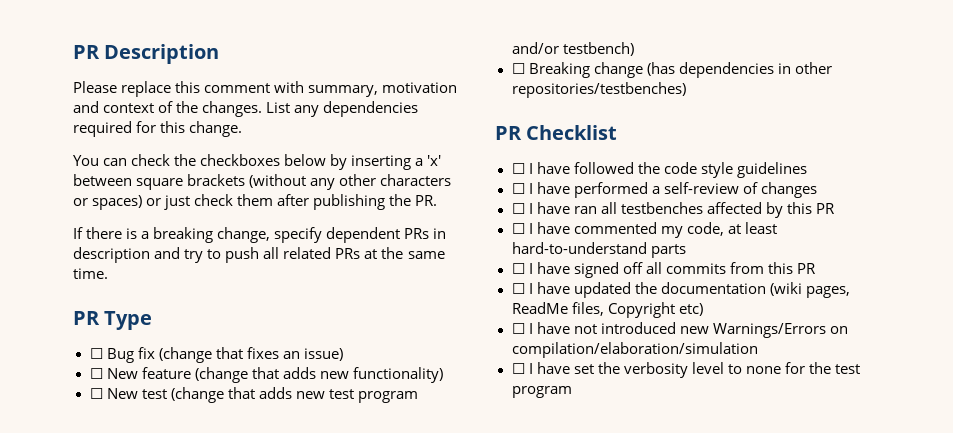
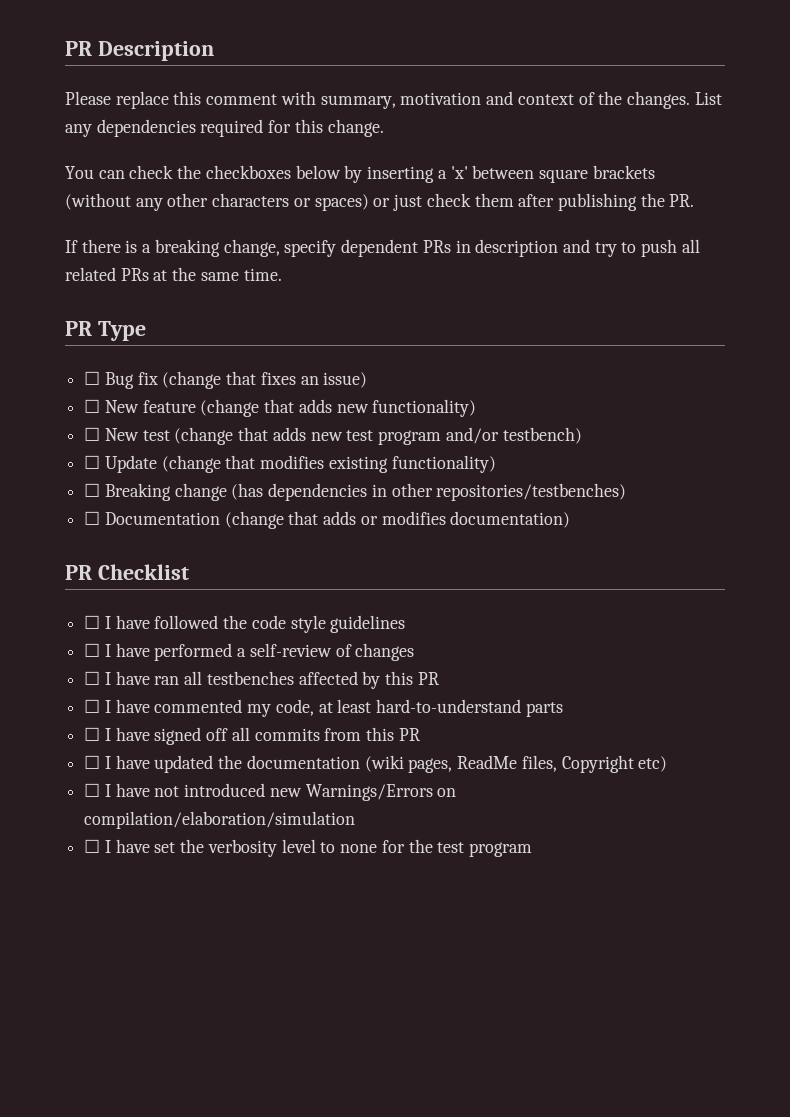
(634, 49) none -> [84,455,496,473] // ☐ Update (change that modifies existing functionality)
(686, 90) none -> [84,511,571,529] // ☐ Documentation (change that adds or modifies documentation)

